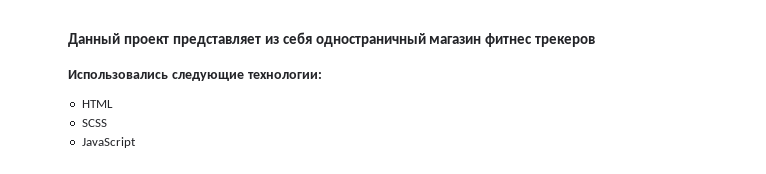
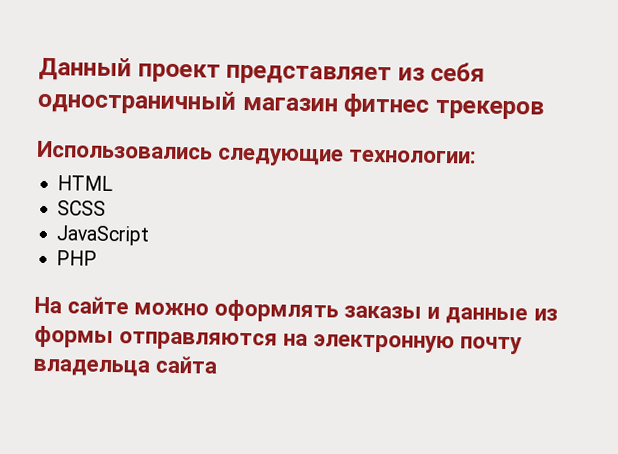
(136, 142) none -> [56,250,98,266] [34,296,558,325] [34,325,523,355] [33,355,219,377] // PHP // На сайте можно оформлять заказы и данные из формы отправляются на электронную почту владельца сайта

